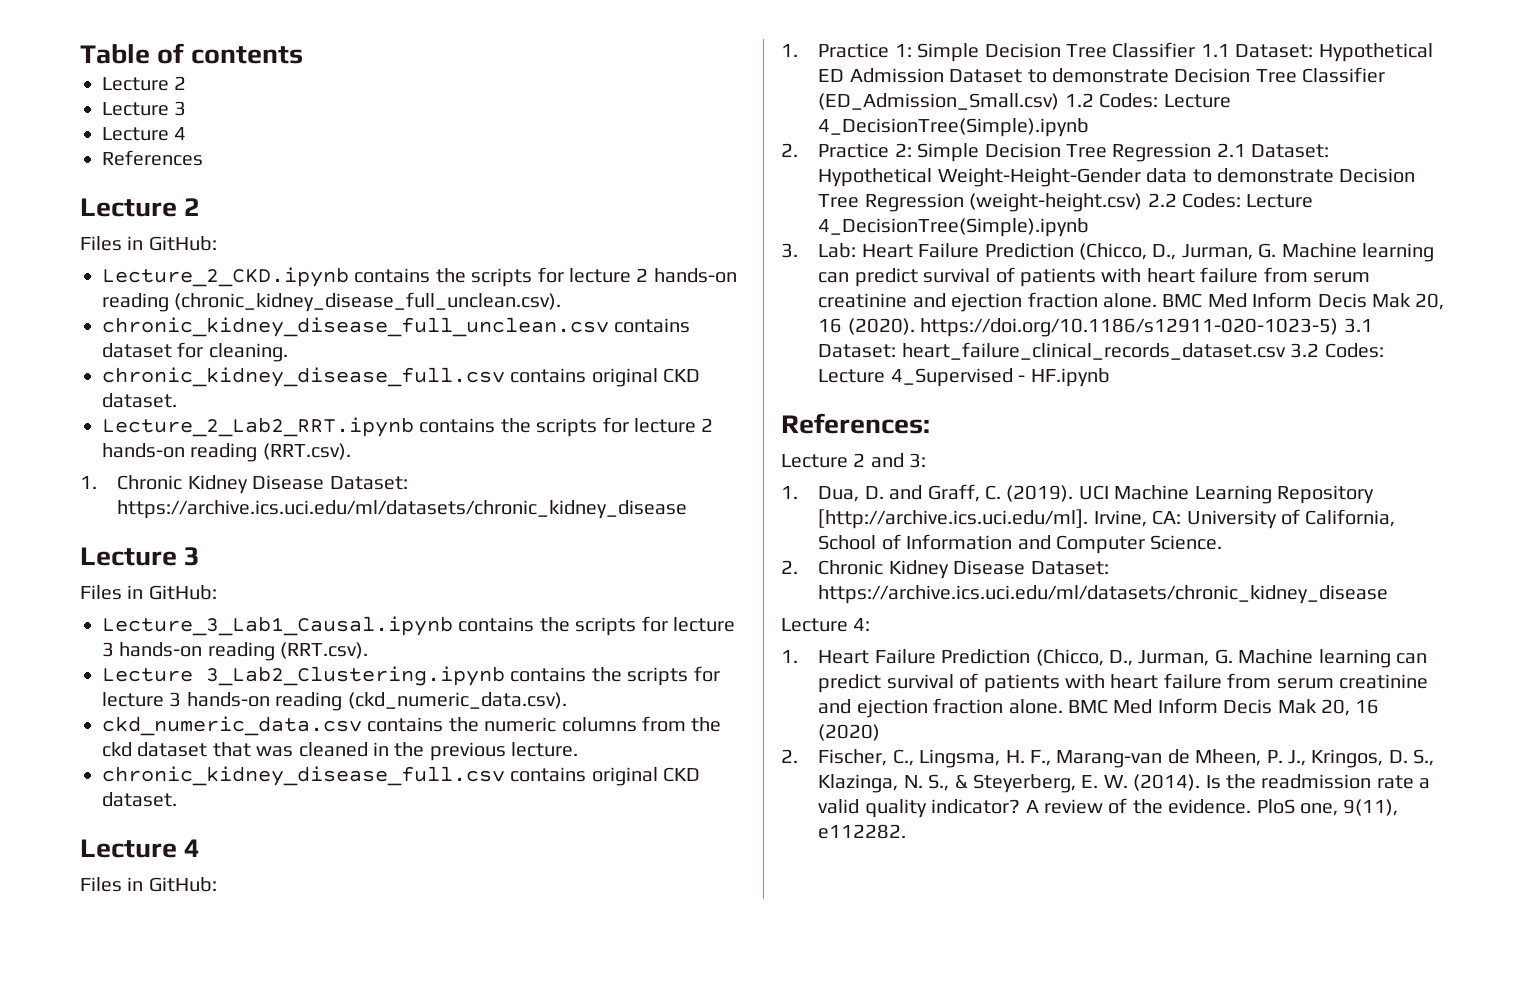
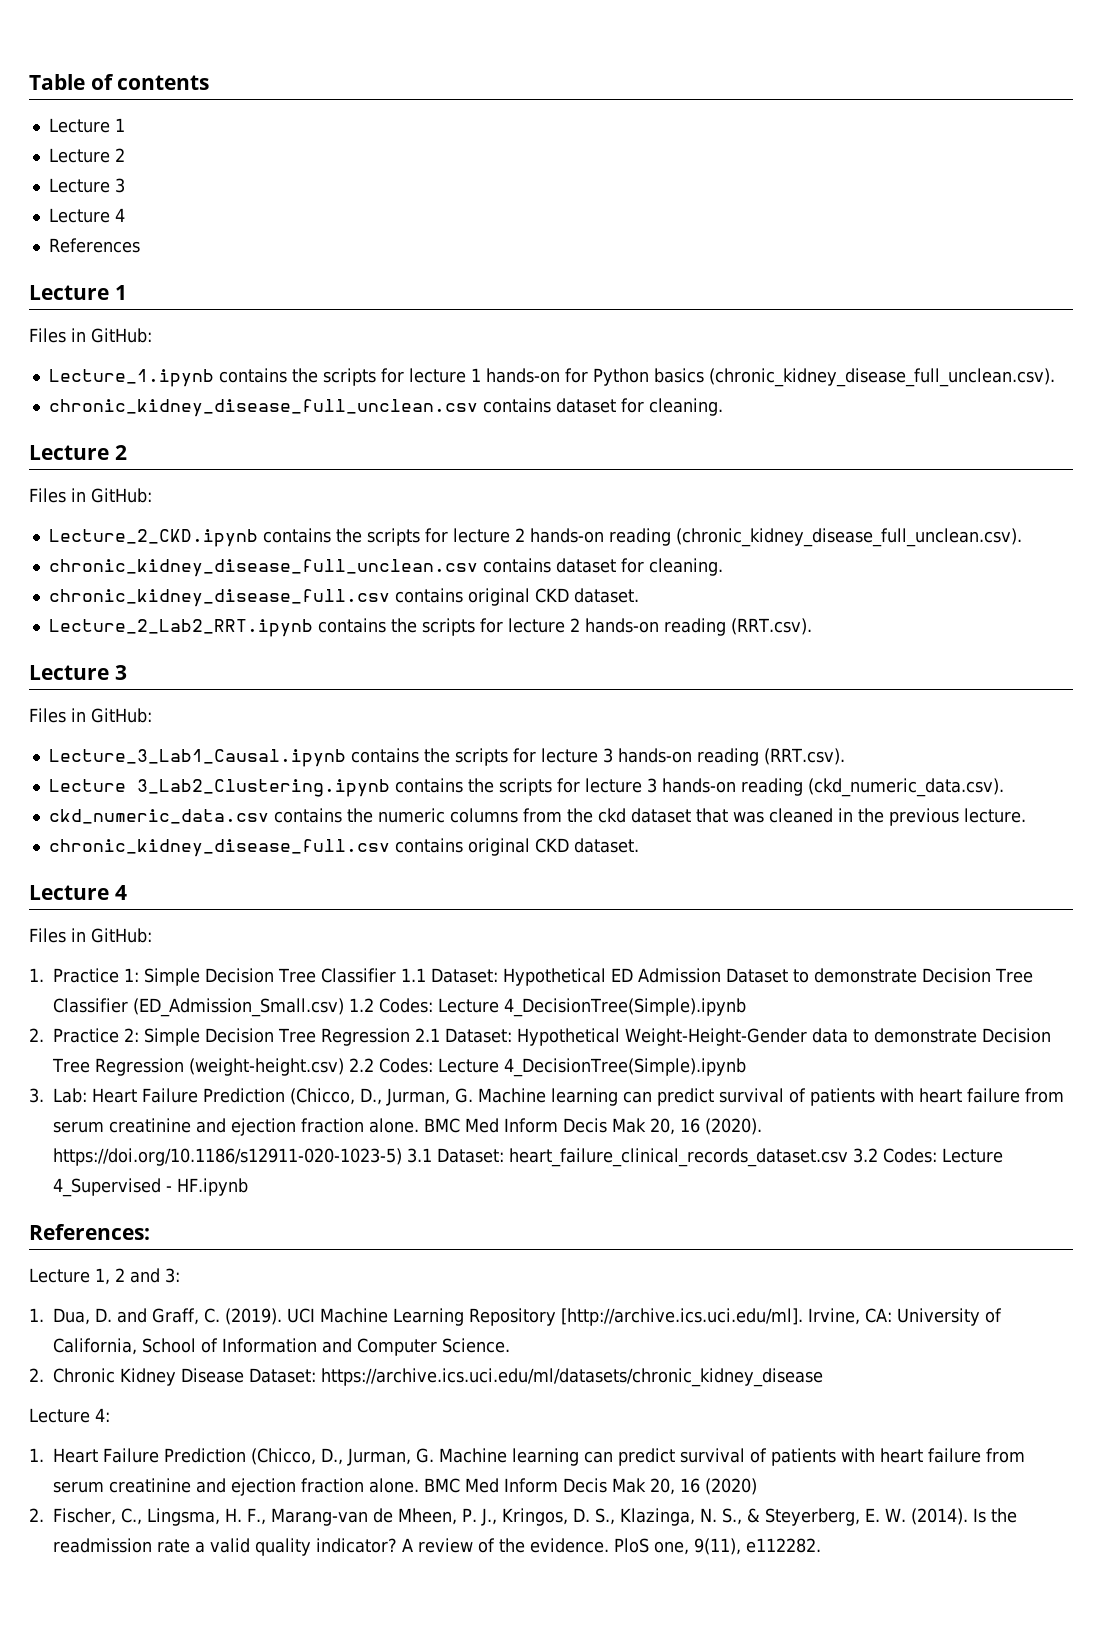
(303, 55) none -> [48,118,125,133] // Lecture 1
(203, 158) none -> [29,285,127,300] [29,328,152,343] [48,368,1055,387] [48,398,723,417] // Lecture 1 // Files in GitHub: // Lecture_1.ipynb contains the scripts for lecture 1 hands-on for Python basics (chronic_kidney_disease_full_unclean.csv). // chronic_kidney_disease_full_unclean.csv contains dataset for cleaning.
[80,475,408,494] [117,500,688,519] // 1. Chronic Kidney Disease Dataset: https://archive.ics.uci.edu/ml/datasets/chronic_kidney_disease -> (812, 626) none
(848, 461) none -> [95,1268,110,1285] 1,

